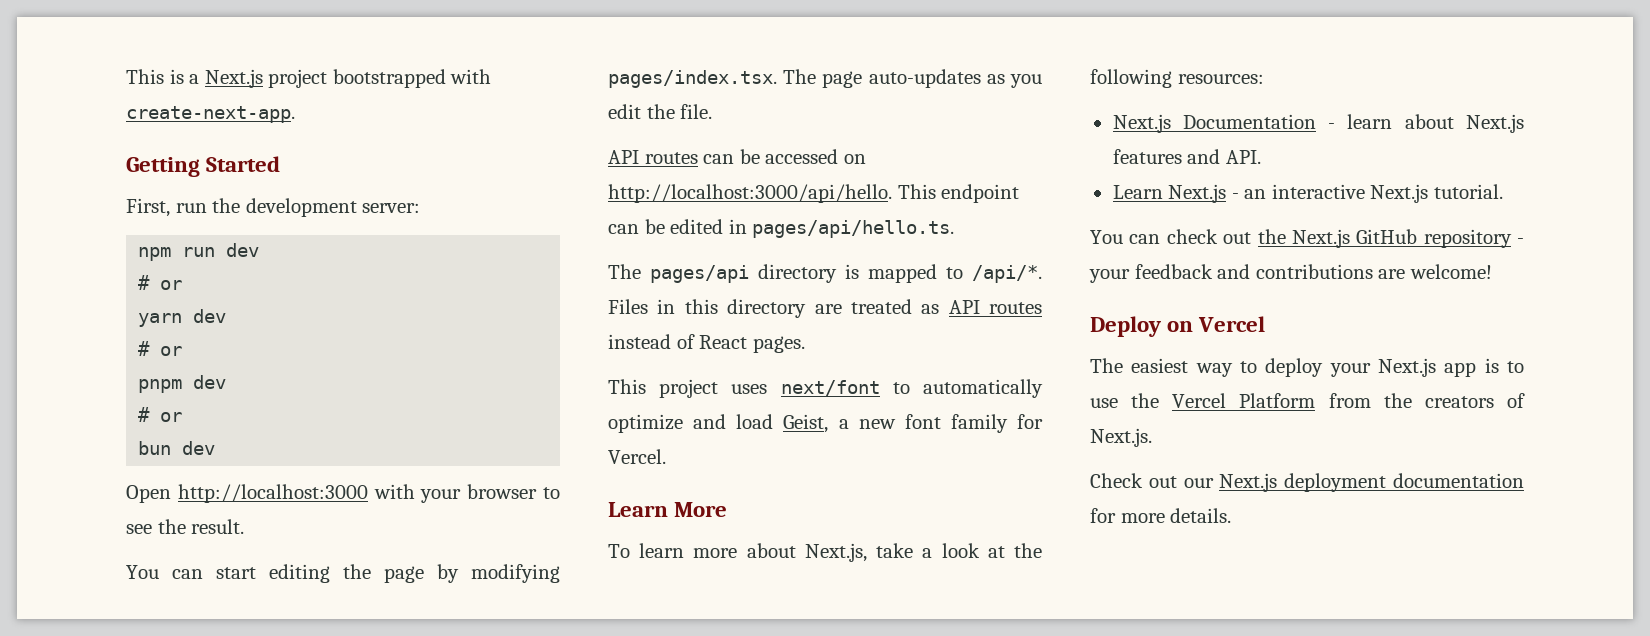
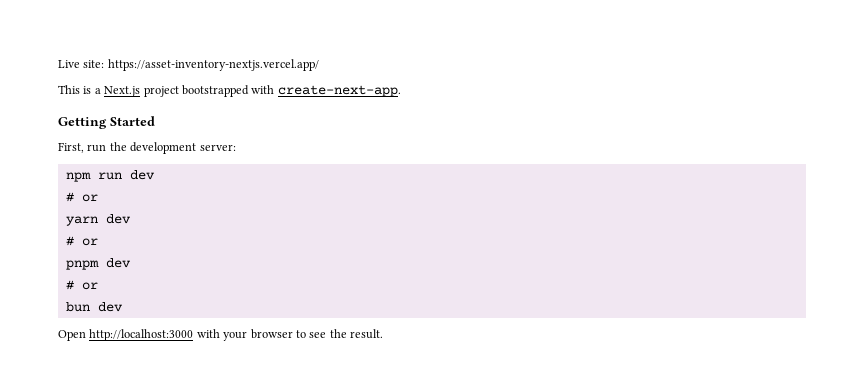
(126, 76) none -> [58,59,319,71] Live site: https://asset-inventory-nextjs.vercel.app/ //
[126,564,560,583] [608,69,1042,88] [608,104,713,119] [608,149,866,164] [608,184,1020,203] [608,219,955,238] [608,264,1042,283] [608,299,1042,318] [608,334,805,353] [608,379,1043,398] [608,414,1043,433] [608,449,666,464] [608,502,728,517] [608,543,1042,562] [1090,69,1264,88] [1112,114,1524,133] [1112,149,1261,164] [1112,184,1503,203] [1090,229,1524,248] [1089,264,1492,283] [1090,316,1266,337] [1090,358,1524,377] [1090,393,1525,408] [1090,428,1152,447] [1090,473,1524,492] [1090,508,1232,523] // You can start editing the page by modifying pages/index.tsx. The page auto-updates as you edit the file. // API routes can be accessed on http://localhost:3000/api/hello. This endpoint can be edited in pages/api/hello.ts. // The pages/api directory is mapped to /api/*. Files in this directory are treated as API routes instead of React pages. // This project uses next/font to automatically optimize and load Geist, a new font family for Vercel. // Learn More // To learn more about Next.js, take a look at the following resources: // Next.js Documentation - learn about Next.js features and API. // Learn Next.js - an interactive Next.js tutorial. // You can check out the Next.js GitHub repository - your feedback and contributions are welcome! // Deploy on Vercel // The easiest way to deploy your Next.js app is to use the Vercel Platform from the creators of Next.js. // Check out our Next.js deployment documentation for more details. -> (383, 334) none

